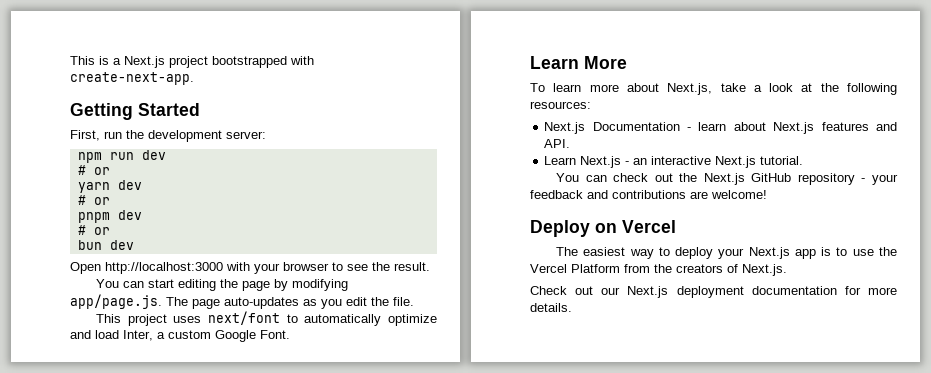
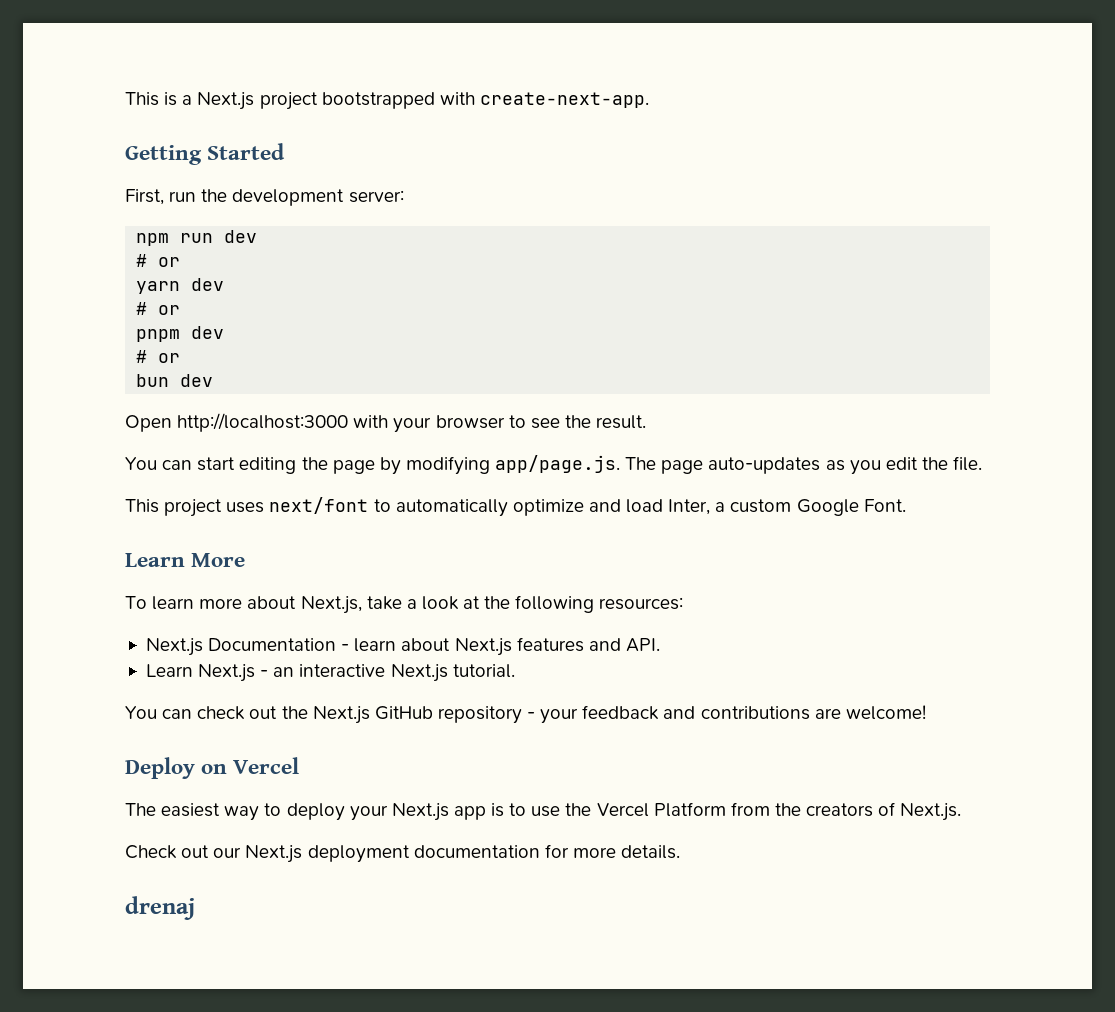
(572, 307) none -> [125,896,195,920] // drenaj

